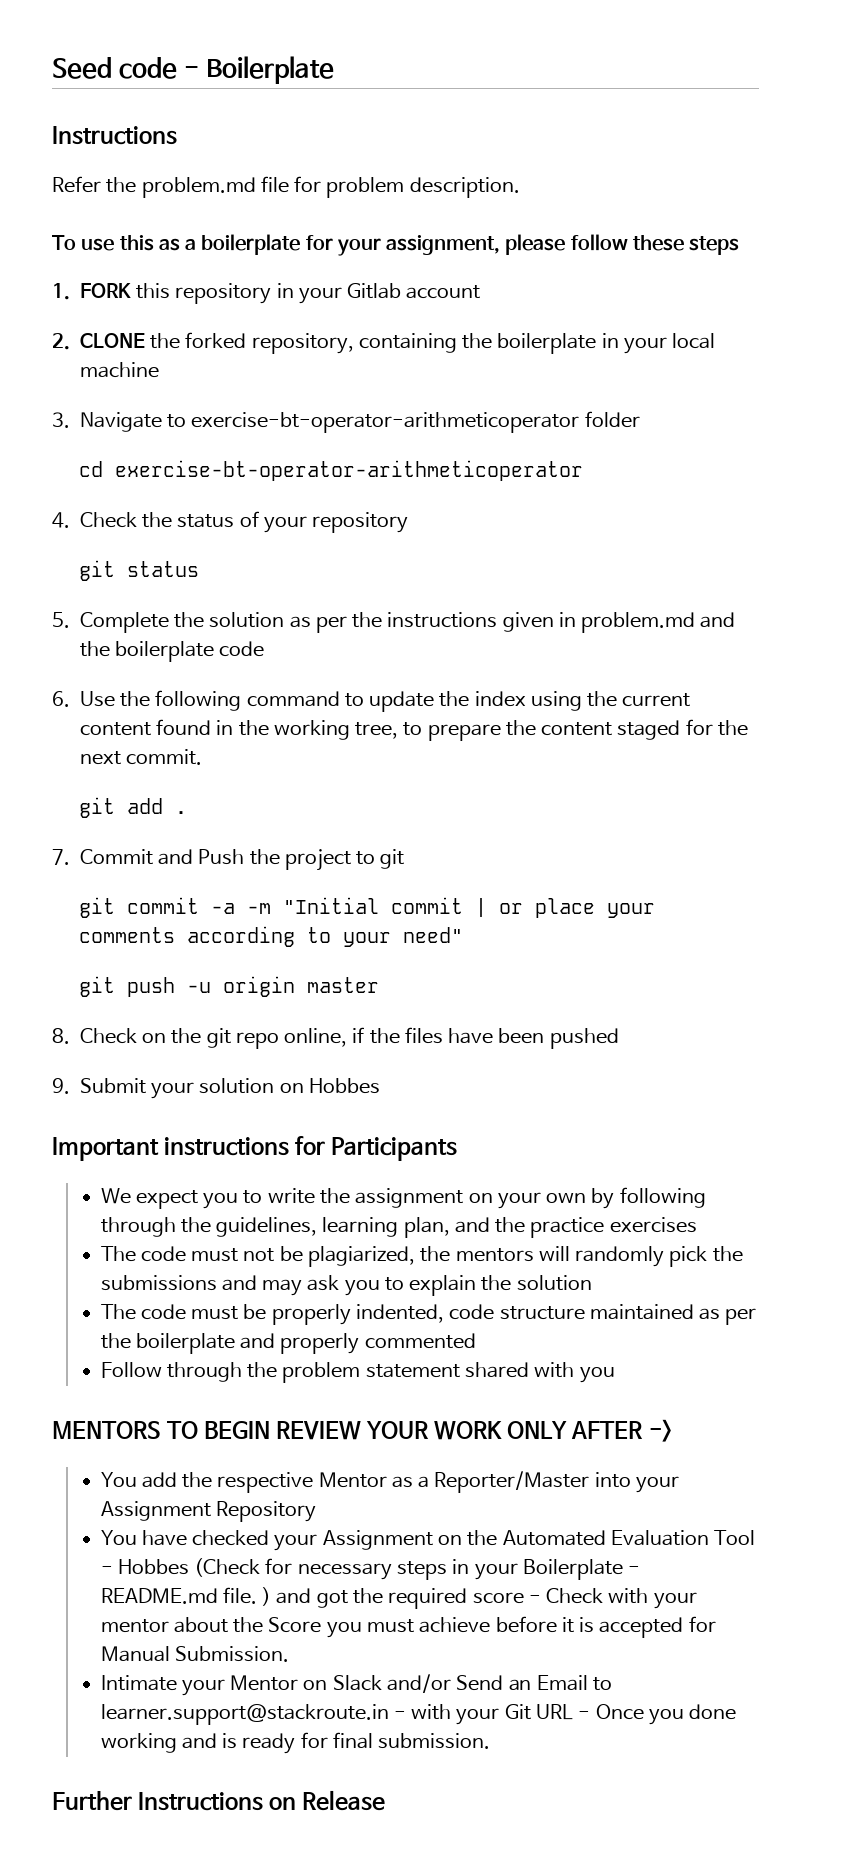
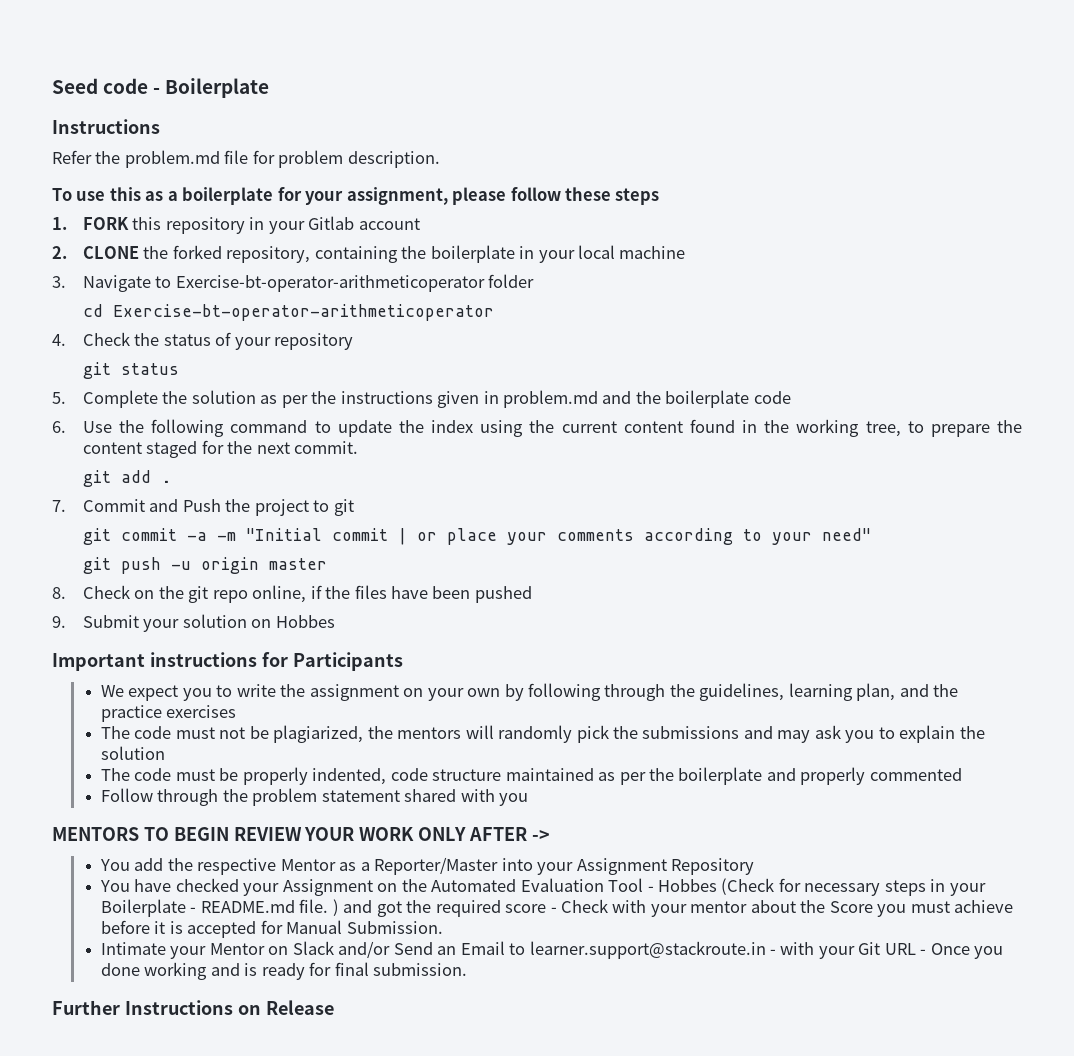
[191,412,580,433] exercise-bt-operator-arithmeticoperator -> [175,275,485,292] Exercise-bt-operator-arithmeticoperator
[115,460,584,481] exercise-bt-operator-arithmeticoperator -> [112,304,494,321] Exercise-bt-operator-arithmeticoperator

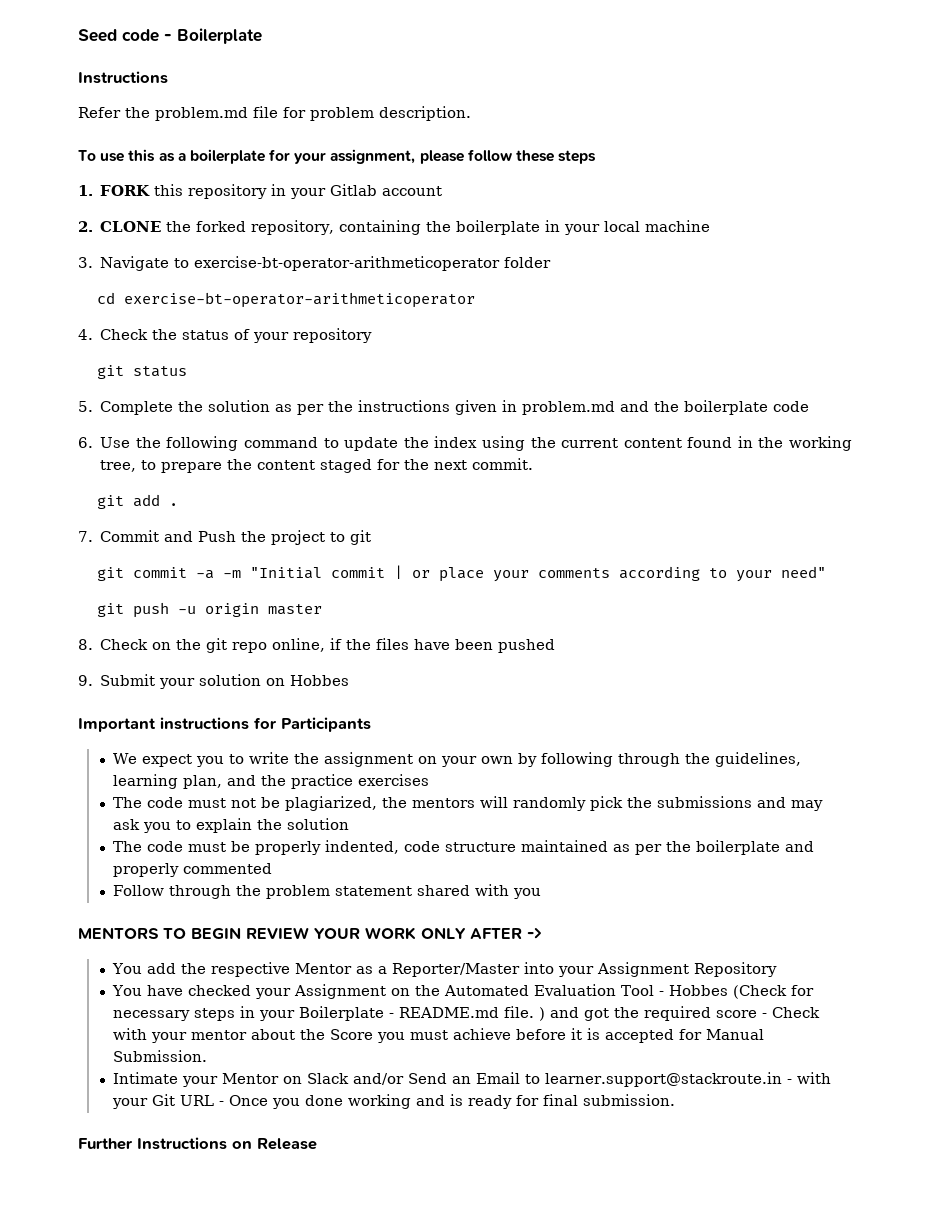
[175,275,485,292] Exercise-bt-operator-arithmeticoperator -> [194,256,501,271] exercise-bt-operator-arithmeticoperator
[112,304,494,321] Exercise-bt-operator-arithmeticoperator -> [124,292,476,308] exercise-bt-operator-arithmeticoperator

